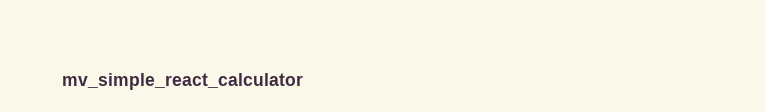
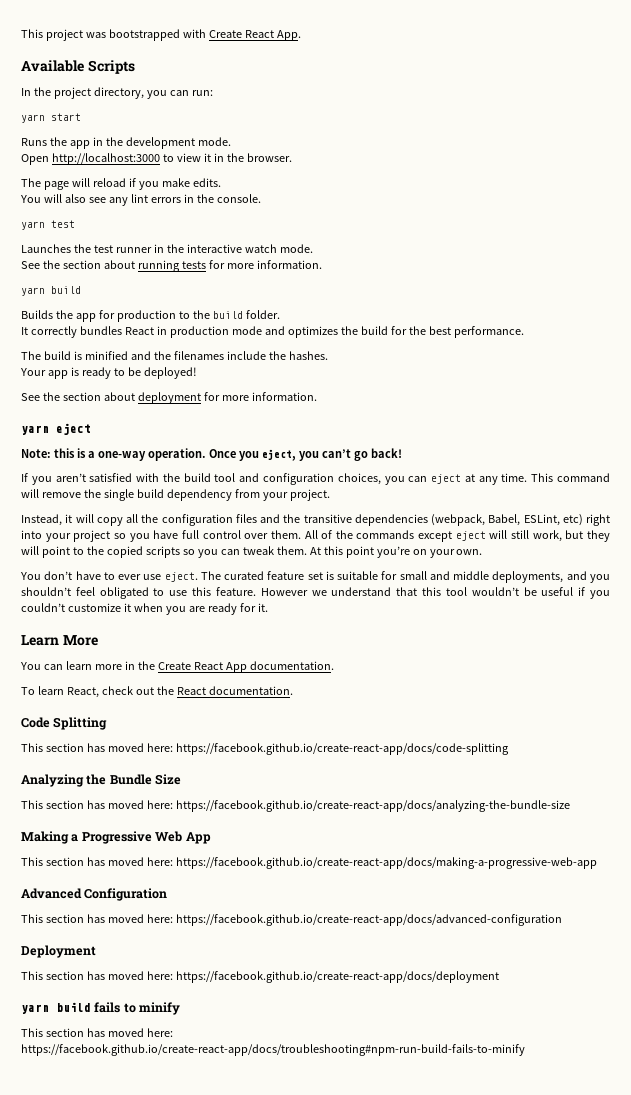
[62,73,303,90] mv_simple_react_calculator -> [21,29,301,41] [21,60,135,74] [21,87,213,99] [21,113,81,123] [21,137,231,149] [21,153,292,165] [21,178,221,190] [20,194,261,206] [21,220,75,230] [21,244,313,253] [21,260,322,272] [21,286,81,296] [21,310,280,322] [21,326,524,338] [21,351,328,360] [20,367,197,379] [21,392,317,404] [21,423,91,435] [21,448,402,461] [21,473,610,485] [21,489,330,501] [21,514,610,526] [21,530,610,542] [21,546,483,558] [20,571,610,583] [21,587,611,599] [21,603,268,615] [21,635,98,646] [20,661,334,673] [21,686,293,698] [21,717,108,730] [21,743,509,755] [21,774,182,787] [21,800,570,812] [21,831,211,844] [21,857,597,869] [21,888,168,901] [21,914,562,926] [21,945,96,958] [21,971,499,983] [21,1002,181,1015] [21,1028,173,1037] [21,1044,525,1056] This project was bootstrapped with Create React App. // Available Scripts // In the project directory, you can run: // yarn start // Runs the app in the development mode. // Open http://localhost:3000 to view it in the browser. // The page will reload if you make edits. // You will also see any lint errors in the console. // yarn test // Launches the test runner in the interactive watch mode. // See the section about running tests for more information. // yarn build // Builds the app for production to the build folder. // It correctly bundles React in production mode and optimizes the build for the best performance. // The build is minified and the filenames include the hashes. // Your app is ready to be deployed! // See the section about deployment for more information. // yarn eject // Note: this is a one-way operation. Once you eject, you can’t go back! // If you aren’t satisfied with the build tool and configuration choices, you can eject at any time. This command will remove the single build dependency from your project. // Instead, it will copy all the configuration files and the transitive dependencies (webpack, Babel, ESLint, etc) right into your project so you have full control over them. All of the commands except eject will still work, but they will point to the copied scripts so you can tweak them. At this point you’re on your own. // You don’t have to ever use eject. The curated feature set is suitable for small and middle deployments, and you shouldn’t feel obligated to use this feature. However we understand that this tool wouldn’t be useful if you couldn’t customize it when you are ready for it. // Learn More // You can learn more in the Create React App documentation. // To learn React, check out the React documentation. // Code Splitting // This section has moved here: https://facebook.github.io/create-react-app/docs/code-splitting // Analyzing the Bundle Size // This section has moved here: https://facebook.github.io/create-react-app/docs/analyzing-the-bundle-size // Making a Progressive Web App // This section has moved here: https://facebook.github.io/create-react-app/docs/making-a-progressive-web-app // Advanced Configuration // This section has moved here: https://facebook.github.io/create-react-app/docs/advanced-configuration // Deployment // This section has moved here: https://facebook.github.io/create-react-app/docs/deployment // yarn build fails to minify // This section has moved here: https://facebook.github.io/create-react-app/docs/troubleshooting#npm-run-build-fails-to-minify

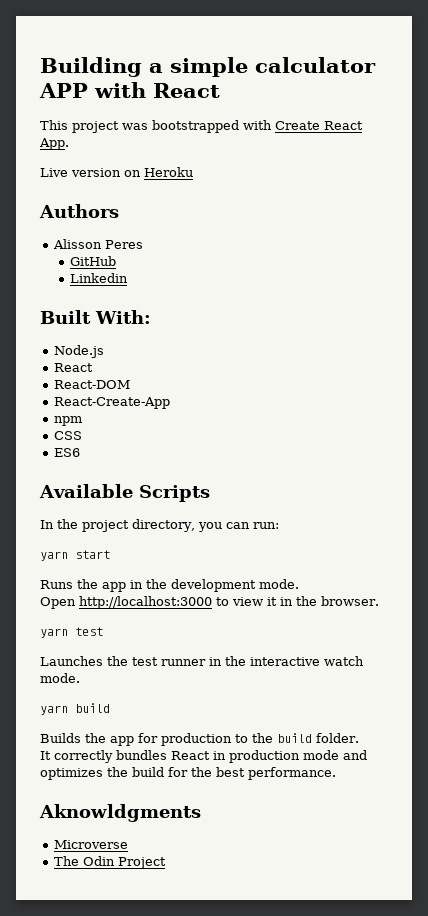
(21, 33) none -> [40,57,376,77] [39,82,220,98] Building a simple calculator APP with React //
(301, 35) none -> [40,167,193,177] [39,204,119,218] [53,239,144,249] [70,256,117,266] [70,273,129,283] [40,310,151,324] [54,345,105,358] [54,363,94,372] [54,380,131,389] [54,397,171,409] [54,416,83,426] [54,431,83,440] [54,448,81,457] // Live version on Heroku // Authors // Alisson Peres // GitHub // Linkedin // Built With: // Node.js // React // React-DOM // React-Create-App // npm // CSS // ES6
[21,178,221,190] [20,194,261,206] // The page will reload if you make edits. // You will also see any lint errors in the console. -> (379, 601) none
[21,260,322,272] // See the section about running tests for more information. -> (80, 678) none
[21,351,328,360] [20,367,197,379] [21,392,317,404] [21,423,91,435] [21,448,402,461] [21,473,610,485] [21,489,330,501] [21,514,610,526] [21,530,610,542] [21,546,483,558] [20,571,610,583] [21,587,611,599] [21,603,268,615] [21,635,98,646] [20,661,334,673] [21,686,293,698] [21,717,108,730] [21,743,509,755] [21,774,182,787] [21,800,570,812] [21,831,211,844] [21,857,597,869] [21,888,168,901] [21,914,562,926] [21,945,96,958] [21,971,499,983] [21,1002,181,1015] [21,1028,173,1037] [21,1044,525,1056] // The build is minified and the filenames include the hashes. // Your app is ready to be deployed! // See the section about deployment for more information. // yarn eject // Note: this is a one-way operation. Once you eject, you can’t go back! // If you aren’t satisfied with the build tool and configuration choices, you can eject at any time. This command will remove the single build dependency from your project. // Instead, it will copy all the configuration files and the transitive dependencies (webpack, Babel, ESLint, etc) right into your project so you have full control over them. All of the commands except eject will still work, but they will point to the copied scripts so you can tweak them. At this point you’re on your own. // You don’t have to ever use eject. The curated feature set is suitable for small and middle deployments, and you shouldn’t feel obligated to use this feature. However we understand that this tool wouldn’t be useful if you couldn’t customize it when you are ready for it. // Learn More // You can learn more in the Create React App documentation. // To learn React, check out the React documentation. // Code Splitting // This section has moved here: https://facebook.github.io/create-react-app/docs/code-splitting // Analyzing the Bundle Size // This section has moved here: https://facebook.github.io/create-react-app/docs/analyzing-the-bundle-size // Making a Progressive Web App // This section has moved here: https://facebook.github.io/create-react-app/docs/making-a-progressive-web-app // Advanced Configuration // This section has moved here: https://facebook.github.io/create-react-app/docs/advanced-configuration // Deployment // This section has moved here: https://facebook.github.io/create-react-app/docs/deployment // yarn build fails to minify // This section has moved here: https://facebook.github.io/create-react-app/docs/troubleshooting#npm-run-build-fails-to-minify -> [39,804,201,822] [54,840,129,849] [54,856,167,869] // Aknowldgments // Microverse // The Odin Project

